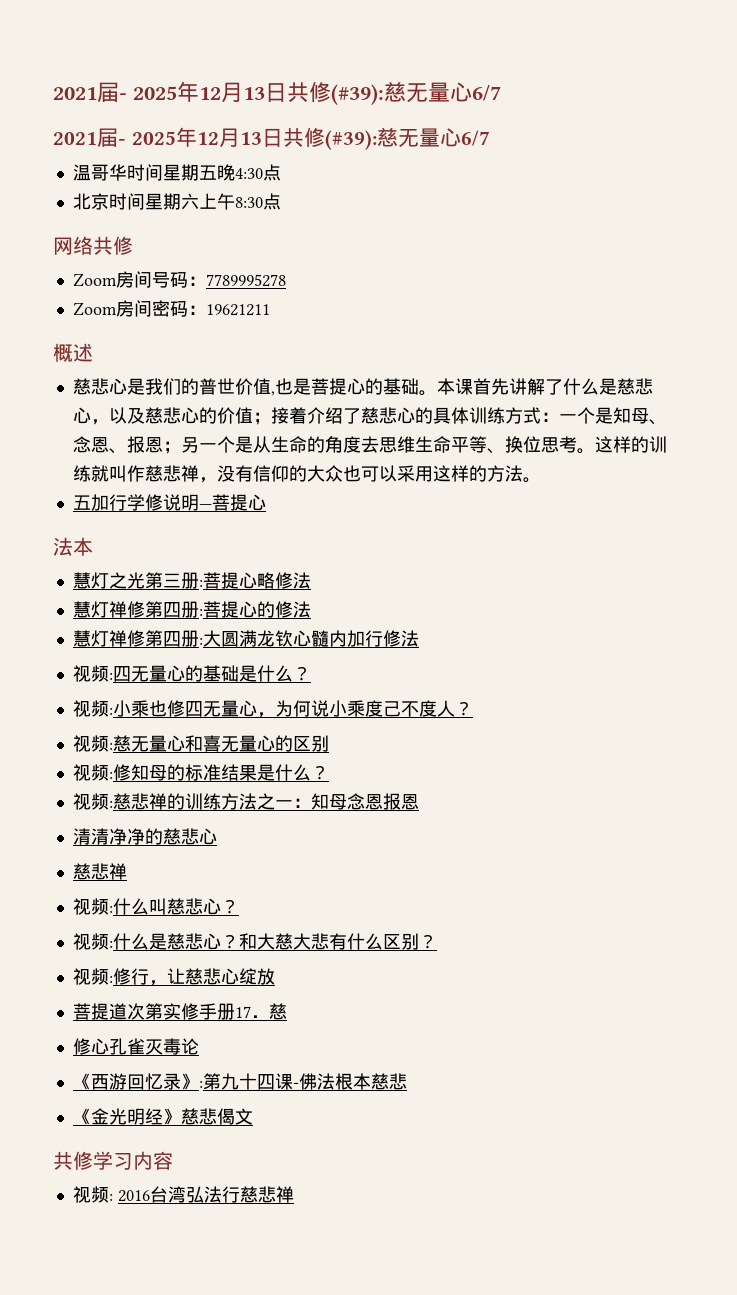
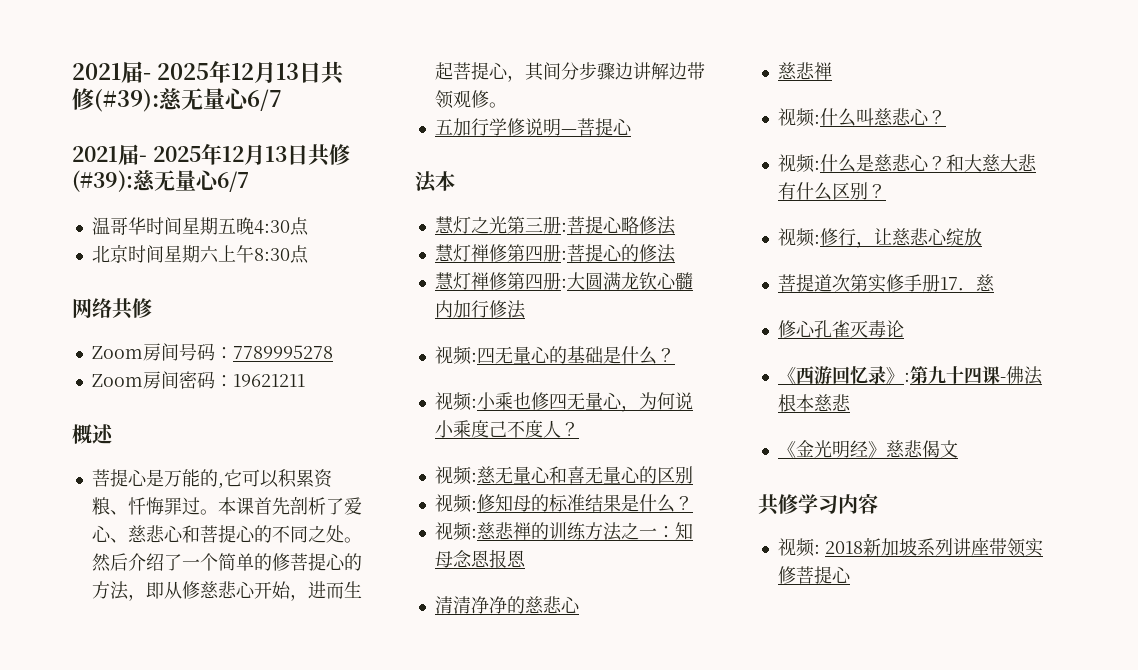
[72,378,653,396] [72,407,667,425] [72,436,667,454] [72,465,523,483] 慈悲心是我们的普世价值,也是菩提心的基础。本课首先讲解了什么是慈悲心，以及慈悲心的价值；接着介绍了慈悲心的具体训练方式：一个是知母、念恩、报恩；另一个是从生命的角度去思维生命平等、换位思考。这样的训练就叫作慈悲禅，没有信仰的大众也可以采用这样的方法 -> [91,469,333,489] [91,497,362,515] [91,525,362,543] [91,553,362,572] [91,581,362,601] [434,62,705,82] [434,90,489,109] 菩提心是万能的,它可以积累资粮、忏悔罪过。本课首先剖析了爱心、慈悲心和菩提心的不同之处。然后介绍了一个简单的修菩提心的方法，即从修慈悲心开始，进而生起菩提心，其间分步骤边讲解边带领观修
[117,1186,294,1203] 2016台湾弘法行慈悲禅 -> [824,538,1043,557] [777,566,851,584] 2018新加坡系列讲座带领实修菩提心

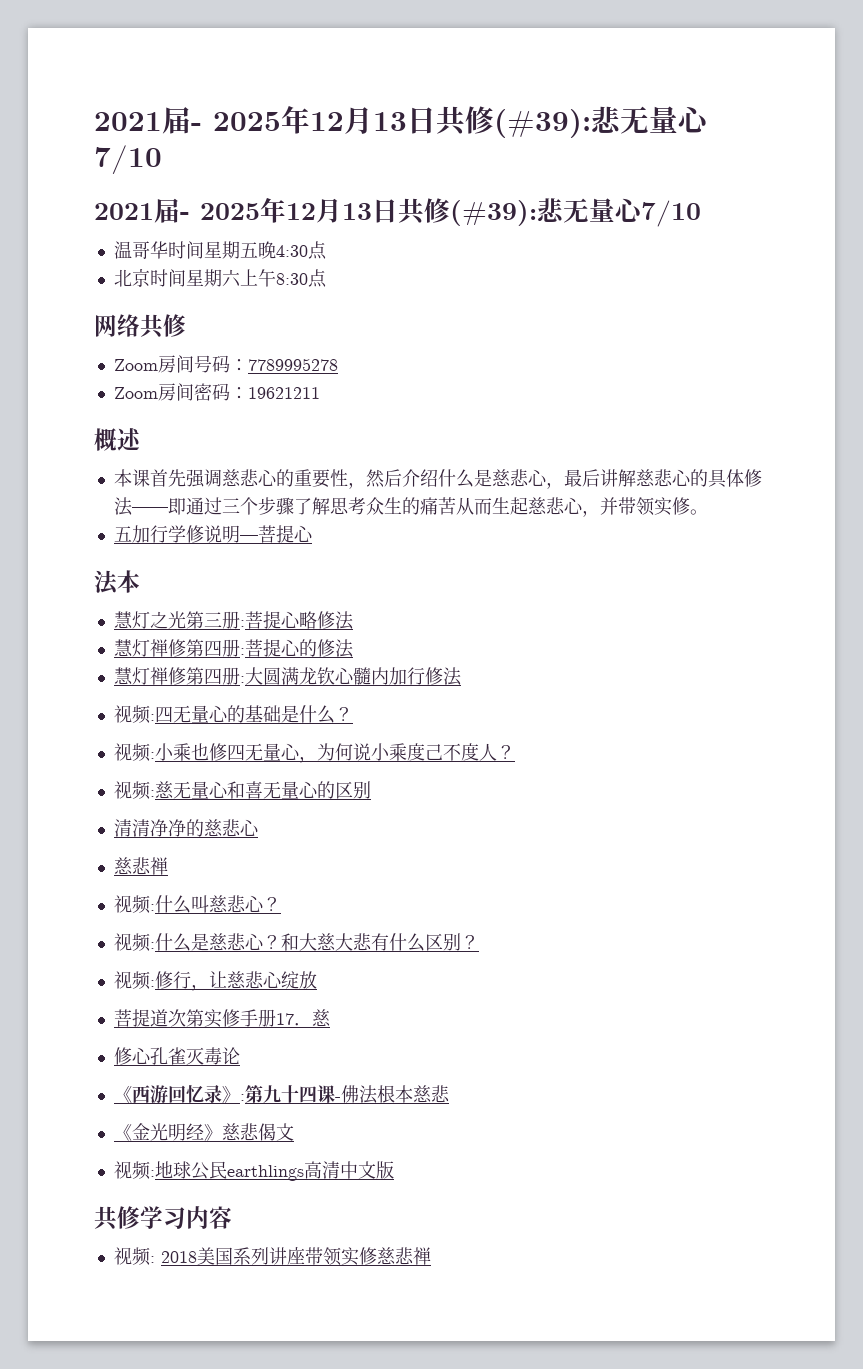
[72,60,344,85] [72,88,282,112] [72,143,350,167] [72,170,249,192] 2021届- 2025年12月13日共修(#39):慈无量心6/7 // 2021届- 2025年12月13日共修(#39):慈无量心6/7 -> [94,106,711,138] [94,145,162,175] [94,197,701,227] 2021届- 2025年12月13日共修(#39):悲无量心7/10 // 2021届- 2025年12月13日共修(#39):悲无量心7/10
[91,469,333,489] [91,497,362,515] [91,525,362,543] [91,553,362,572] [91,581,362,601] [434,62,705,82] [434,90,471,109] 菩提心是万能的,它可以积累资粮、忏悔罪过。本课首先剖析了爱心、慈悲心和菩提心的不同之处。然后介绍了一个简单的修菩提心的方法，即从修慈悲心开始，进而生起菩提心，其间分步骤边讲解边带领观 -> [113,469,762,489] [113,497,672,517] 本课首先强调慈悲心的重要性，然后介绍什么是慈悲心，最后讲解慈悲心的具体修法——即通过三个步骤了解思考众生的痛苦从而生起慈悲心，并带领实
[434,494,693,513] [434,522,693,541] [434,549,526,568] // 视频:修知母的标准结果是什么？ // 视频:慈悲禅的训练方法之一：知母念恩报恩 -> (371, 790) none
(958, 449) none -> [113,1161,394,1181] // 视频:地球公民earthlings高清中文版
[862,538,917,556] 新加坡 -> [196,1247,233,1265] 美国
[795,566,851,584] 菩提心 -> [376,1247,431,1265] 慈悲禅

